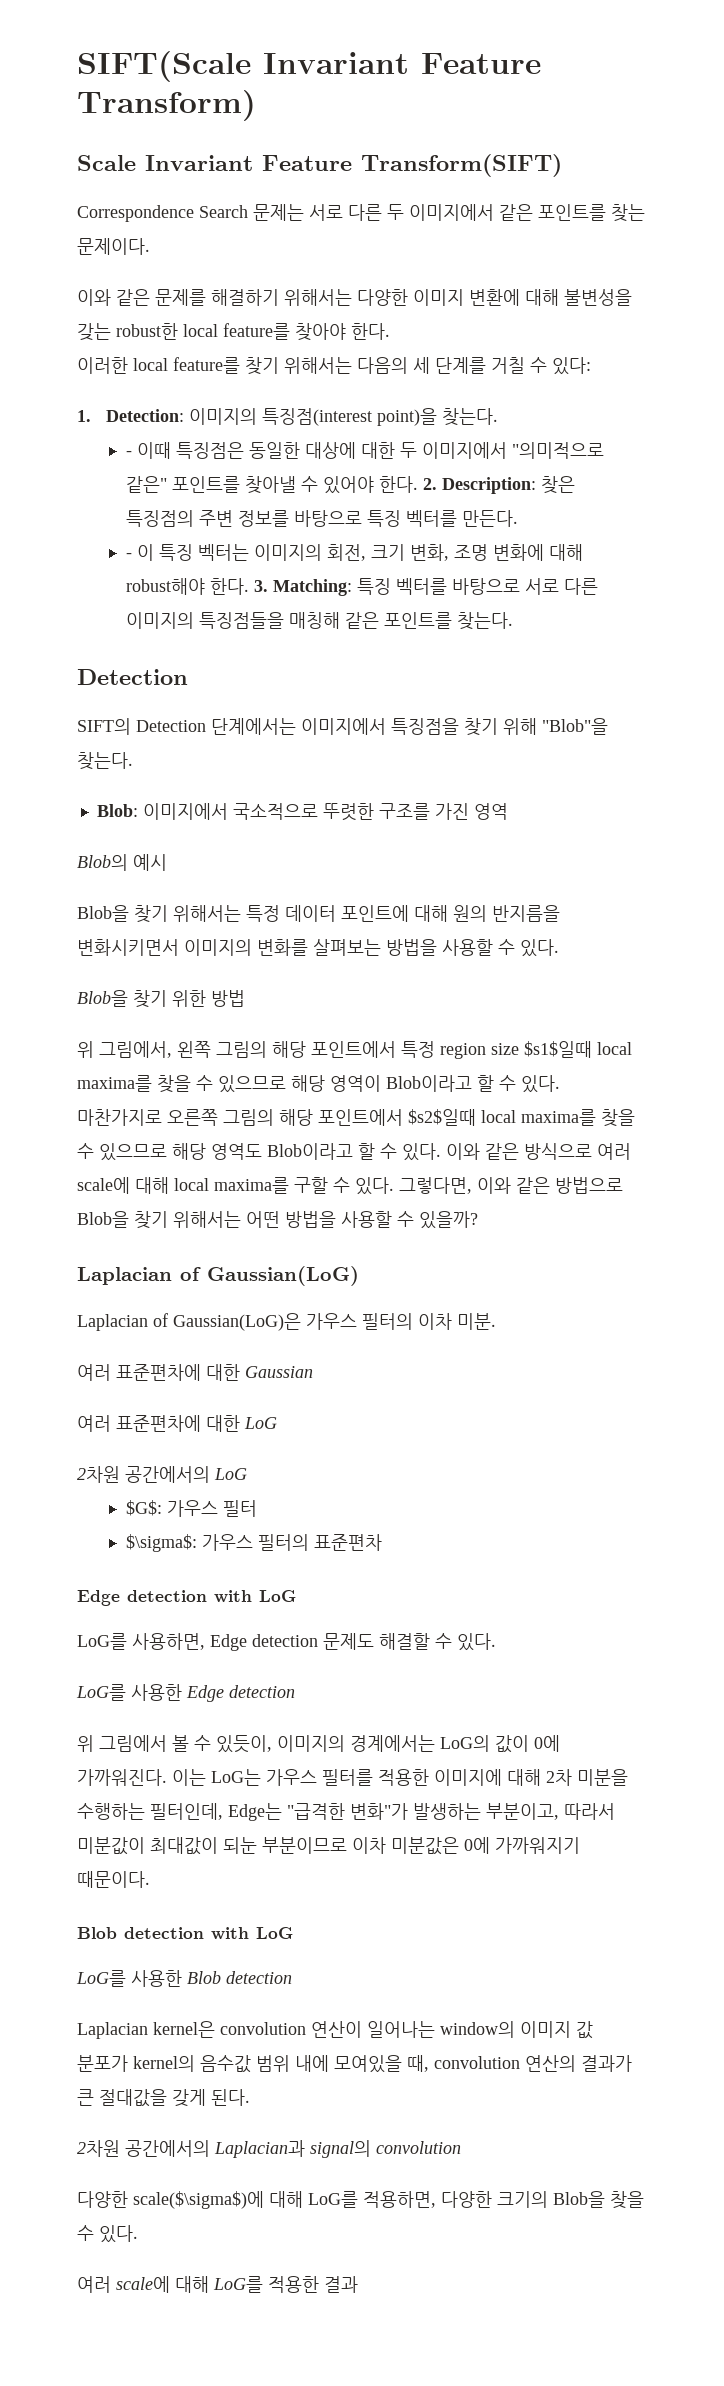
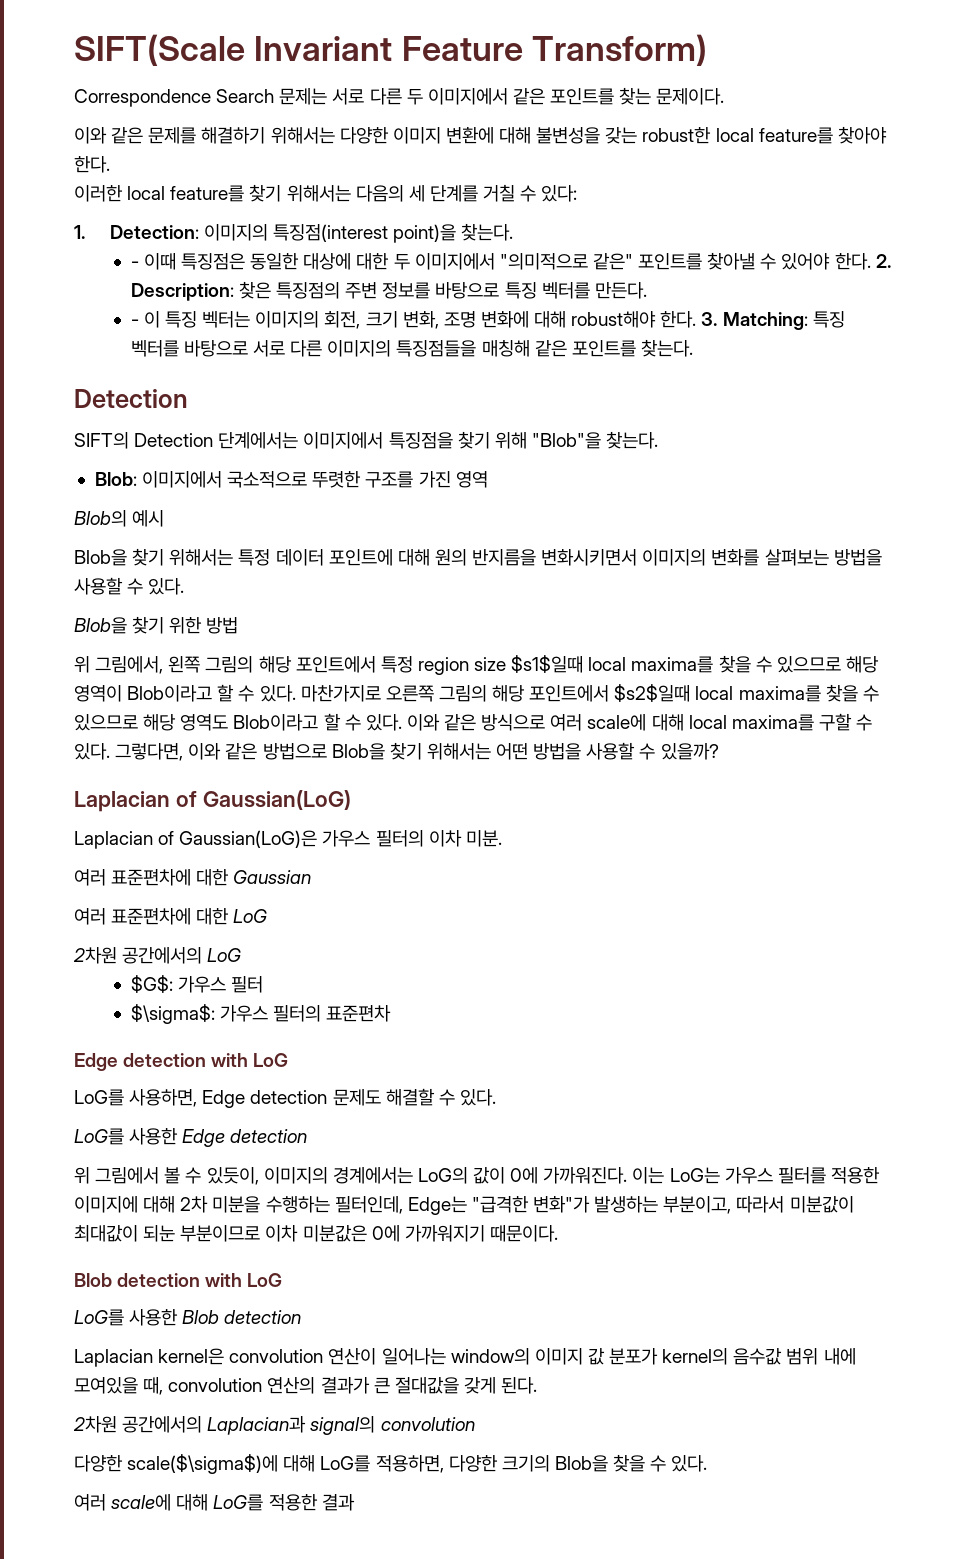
[77,154,562,177] // Scale Invariant Feature Transform(SIFT) -> (707, 50) none

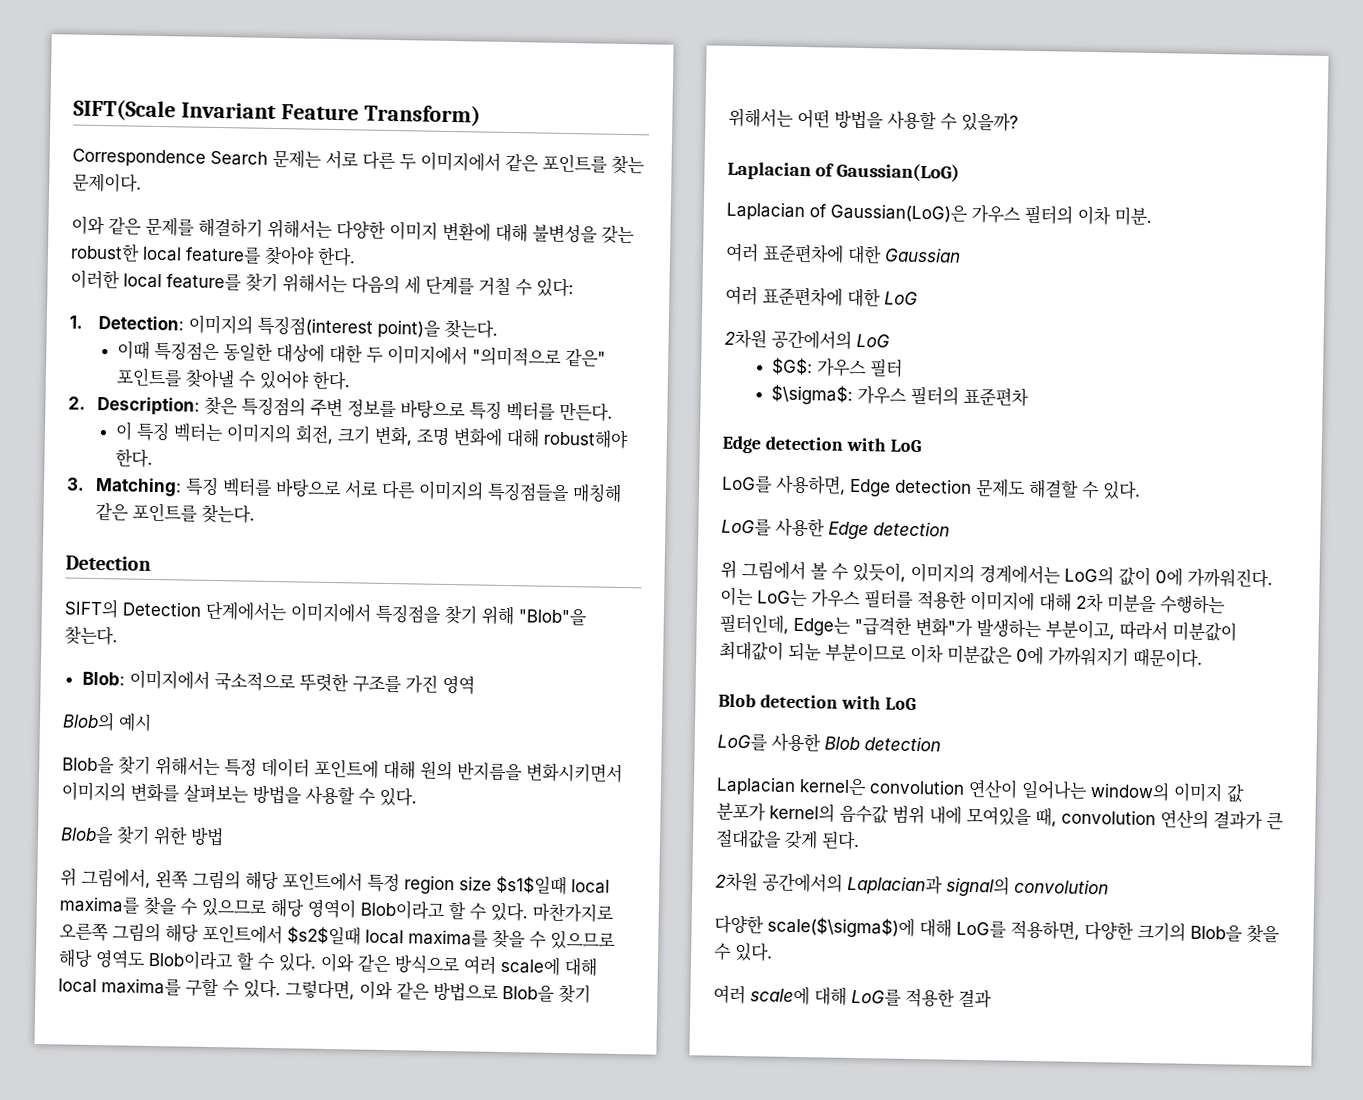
[130,261,139,268] - -> (499, 328) none
(871, 261) none -> (351, 380) //
[130,319,139,326] - -> (614, 411) none
(697, 319) none -> (153, 458) //

